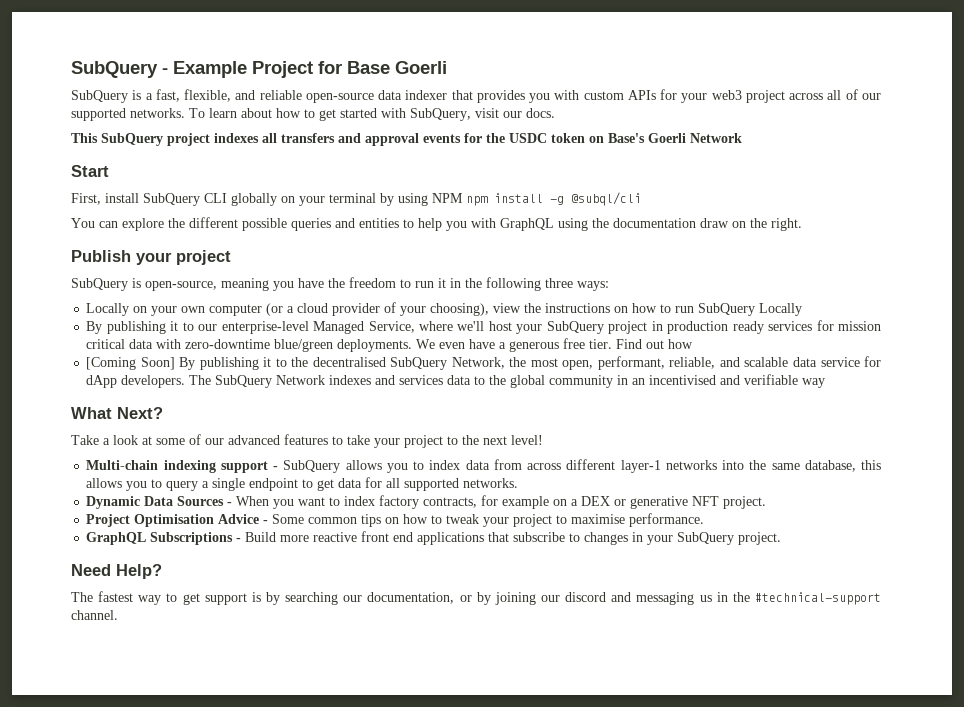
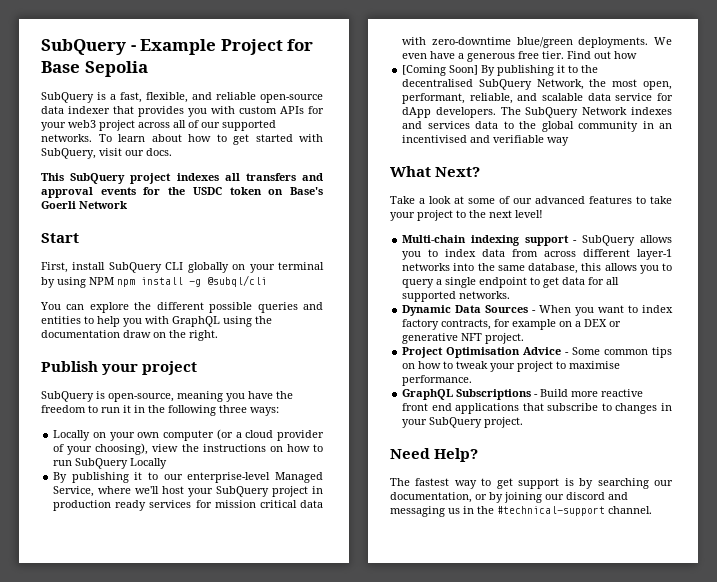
[395,61,447,74] Goerli -> [84,61,148,77] Sepolia

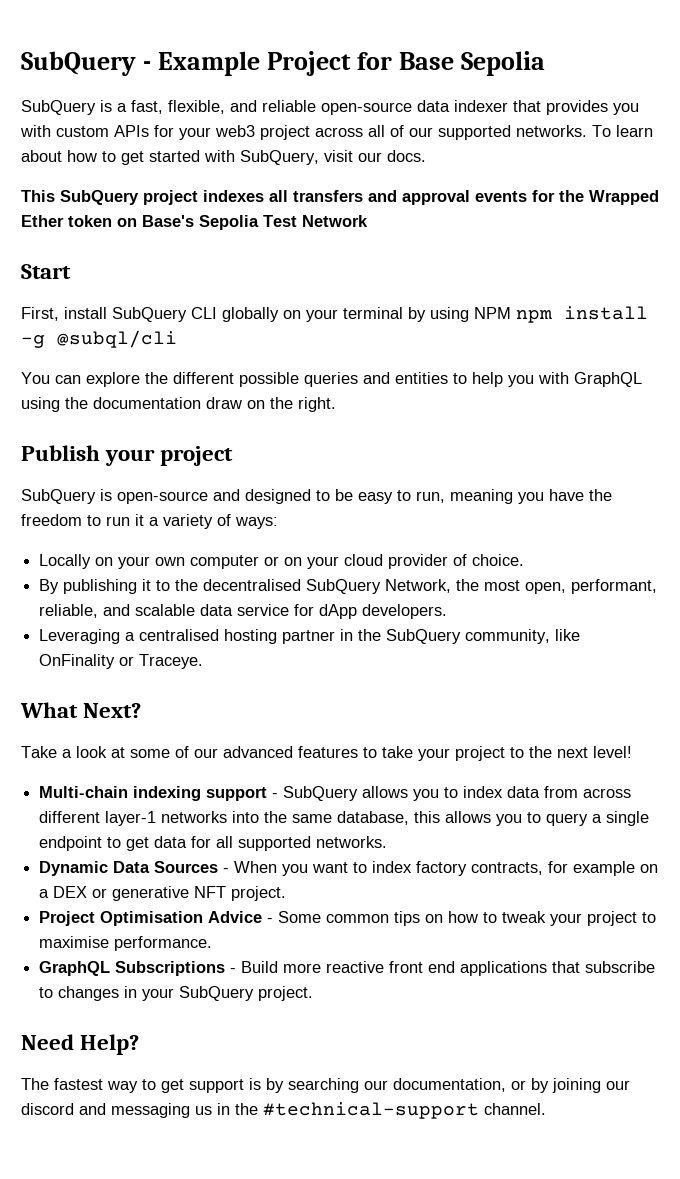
[192,187,222,195] USDC -> [589,190,659,205] [21,215,64,227] Wrapped Ether
[41,201,76,209] Goerli -> [199,215,297,230] Sepolia Test
[108,393,174,402] open-source, -> [117,489,445,504] open-source and designed to be easy to run,
[134,405,247,416] in the following three -> [149,514,231,529] a variety of
[216,429,325,441] [53,443,324,455] [53,458,168,469] [53,472,323,483] [53,486,323,497] [53,500,323,511] [402,37,672,48] [402,51,638,62] [402,65,479,76] (or a cloud provider of your choosing), view the instructions on how to run SubQuery Locally // By publishing it to our enterprise-level Managed Service, where we'll host your SubQuery project in production ready services for mission critical data with zero-downtime blue/green deployments. We even have a generous free tier. Find out how // [Coming Soon] -> [264,554,525,569] or on your cloud provider of choice. //
[500,107,672,118] [402,121,672,132] [402,135,570,146] The SubQuery Network indexes and services data to the global community in an incentivised and verifiable way -> [39,629,581,644] [39,654,204,669] // Leveraging a centralised hosting partner in the SubQuery community, like OnFinality or Traceye.

